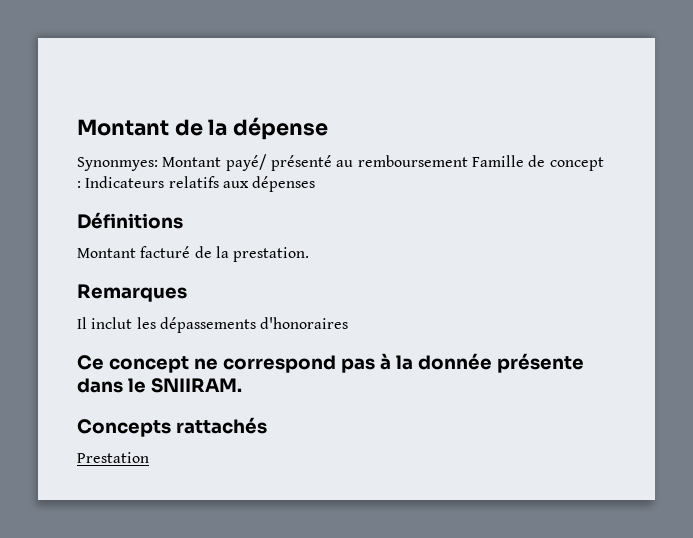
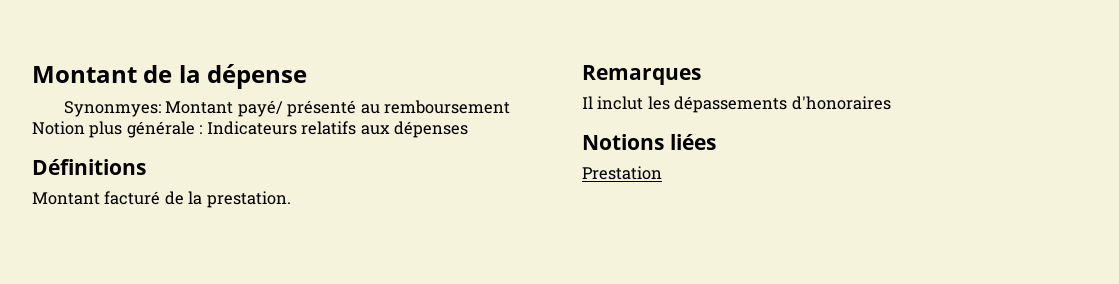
[471,155,604,171] Famille de concept -> [32,121,195,138] Notion plus générale
[77,353,584,373] [77,378,242,393] [77,417,267,437] Ce concept ne correspond pas à la donnée présente dans le SNIIRAM. // Concepts rattachés -> [582,134,716,150] Notions liées

